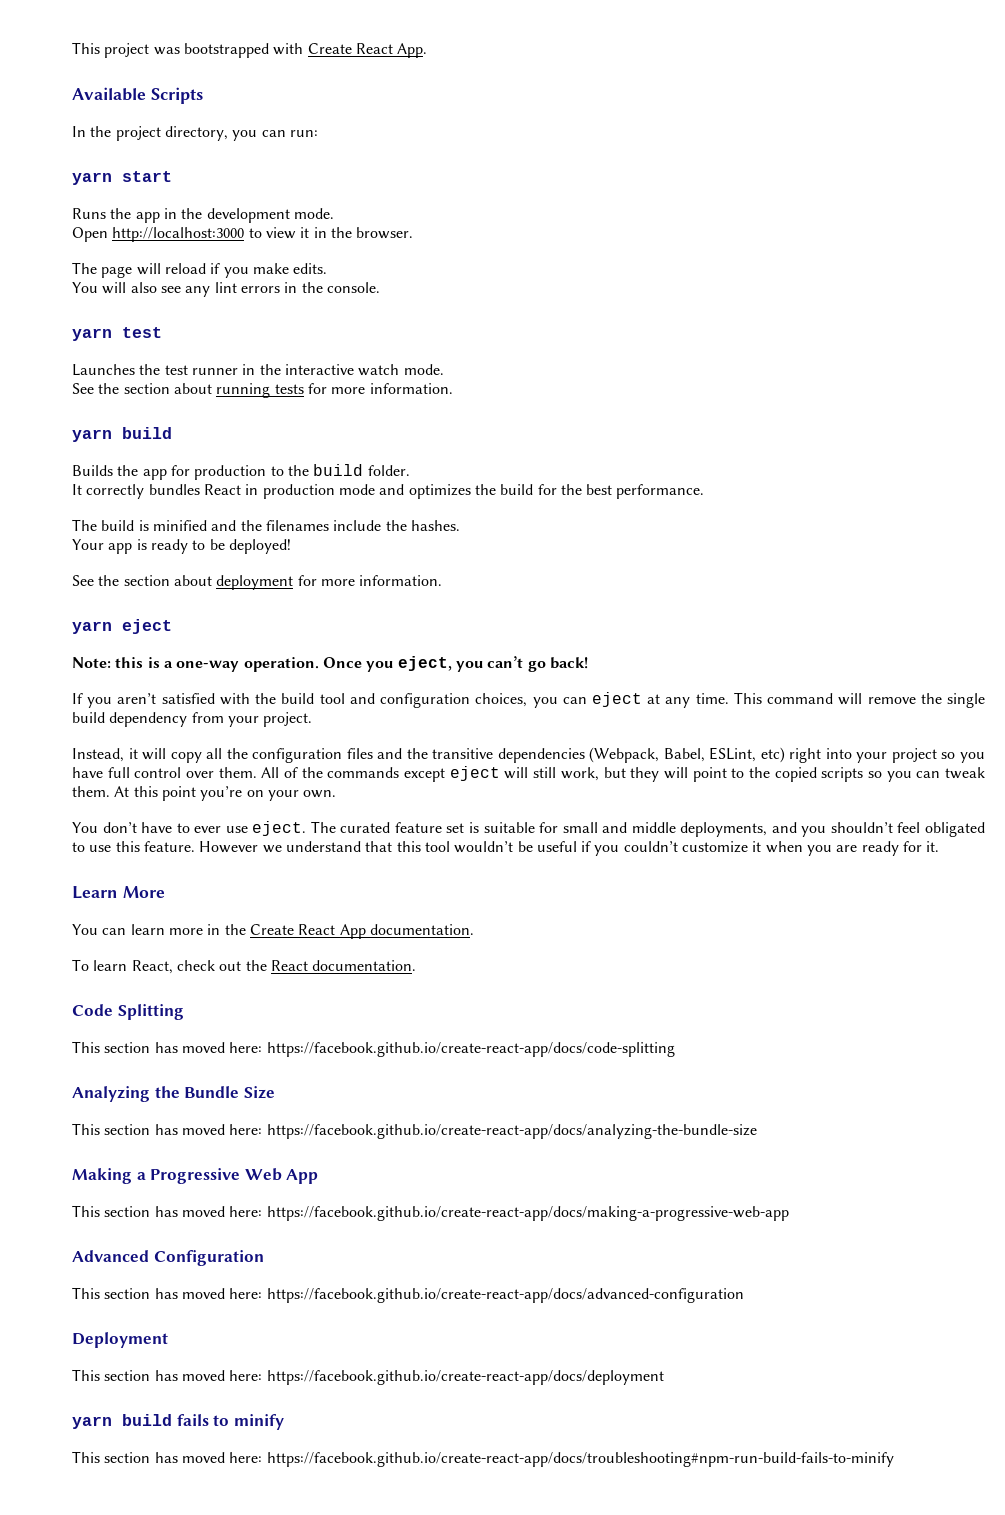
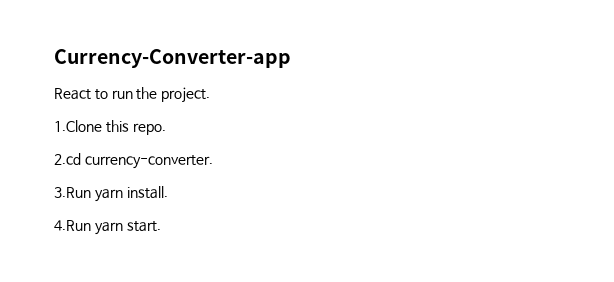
[72,42,428,58] [72,87,203,104] [72,126,318,141] [72,171,172,185] [72,208,334,223] [72,227,414,242] [72,262,328,278] [72,282,380,297] [72,327,162,341] [72,364,444,376] [72,383,453,398] [72,427,172,442] [72,464,410,480] [72,484,705,499] [72,519,460,531] [72,539,291,554] [72,575,443,590] [72,619,172,634] [72,656,588,672] [72,692,986,708] [72,712,313,727] [72,747,985,763] [72,766,985,782] [72,786,337,801] [72,821,985,837] [72,841,940,856] [72,886,165,899] [72,924,474,939] [72,959,417,974] [72,1004,184,1020] [72,1041,675,1057] [72,1086,275,1102] [72,1123,757,1139] [72,1168,319,1184] [72,1205,789,1221] [72,1250,264,1266] [72,1287,744,1303] [72,1332,168,1348] [72,1369,664,1385] [72,1414,284,1430] [72,1451,894,1467] This project was bootstrapped with Create React App. // Available Scripts // In the project directory, you can run: // yarn start // Runs the app in the development mode. // Open http://localhost:3000 to view it in the browser. // The page will reload if you make edits. // You will also see any lint errors in the console. // yarn test // Launches the test runner in the interactive watch mode. // See the section about running tests for more information. // yarn build // Builds the app for production to the build folder. // It correctly bundles React in production mode and optimizes the build for the best performance. // The build is minified and the filenames include the hashes. // Your app is ready to be deployed! // See the section about deployment for more information. // yarn eject // Note: this is a one-way operation. Once you eject, you can’t go back! // If you aren’t satisfied with the build tool and configuration choices, you can eject at any time. This command will remove the single build dependency from your project. // Instead, it will copy all the configuration files and the transitive dependencies (Webpack, Babel, ESLint, etc) right into your project so you have full control over them. All of the commands except eject will still work, but they will point to the copied scripts so you can tweak them. At this point you’re on your own. // You don’t have to ever use eject. The curated feature set is suitable for small and middle deployments, and you shouldn’t feel obligated to use this feature. However we understand that this tool wouldn’t be useful if you couldn’t customize it when you are ready for it. // Learn More // You can learn more in the Create React App documentation. // To learn React, check out the React documentation. // Code Splitting // This section has moved here: https://facebook.github.io/create-react-app/docs/code-splitting // Analyzing the Bundle Size // This section has moved here: https://facebook.github.io/create-react-app/docs/analyzing-the-bundle-size // Making a Progressive Web App // This section has moved here: https://facebook.github.io/create-react-app/docs/making-a-progressive-web-app // Advanced Configuration // This section has moved here: https://facebook.github.io/create-react-app/docs/advanced-configuration // Deployment // This section has moved here: https://facebook.github.io/create-react-app/docs/deployment // yarn build fails to minify // This section has moved here: https://facebook.github.io/create-react-app/docs/troubleshooting#npm-run-build-fails-to-minify -> [54,49,291,68] [54,87,211,103] [54,120,166,135] [54,153,213,169] [54,186,168,202] [54,220,161,235] Currency-Converter-app // React to run the project. // 1.Clone this repo. // 2.cd currency-converter. // 3.Run yarn install. // 4.Run yarn start.

